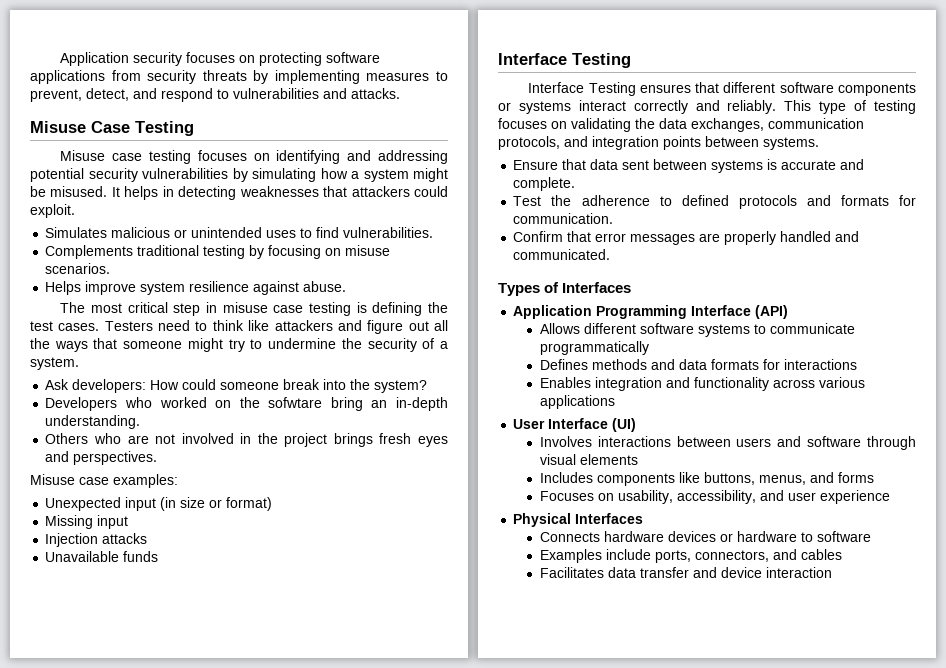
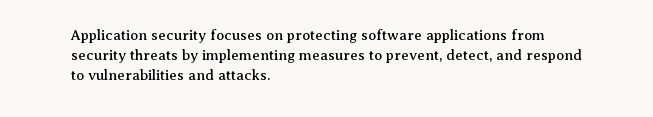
[30,121,194,136] [60,150,448,164] [30,168,448,182] [30,186,449,200] [30,204,75,218] [45,227,434,238] [45,245,391,259] [45,263,111,274] [45,281,347,295] [60,302,449,316] [30,320,449,334] [30,338,449,352] [30,357,79,370] [45,379,428,393] [45,397,448,411] [45,415,141,429] [45,433,449,447] [45,451,158,465] [30,474,178,488] [45,497,273,511] [45,515,129,529] [45,533,148,547] [45,551,159,562] [498,53,631,68] [528,82,916,96] [498,100,917,114] [498,118,864,132] [498,136,819,150] [513,159,865,173] [513,177,576,191] [513,195,916,209] [513,213,614,224] [513,231,860,245] [513,249,611,260] [498,282,632,296] [513,305,789,319] [539,323,855,337] [539,341,649,355] [539,359,857,370] [539,377,865,391] [539,395,615,409] [513,418,637,432] [539,436,916,450] [539,454,638,465] [539,472,874,486] [539,490,890,504] [513,513,644,527] [539,531,871,542] [539,549,842,563] [539,567,832,578] // Misuse Case Testing // Misuse case testing focuses on identifying and addressing potential security vulnerabilities by simulating how a system might be misused. It helps in detecting weaknesses that attackers could exploit. // Simulates malicious or unintended uses to find vulnerabilities. // Complements traditional testing by focusing on misuse scenarios. // Helps improve system resilience against abuse. // The most critical step in misuse case testing is defining the test cases. Testers need to think like attackers and figure out all the ways that someone might try to undermine the security of a system. // Ask developers: How could someone break into the system? // Developers who worked on the sofwtare bring an in-depth understanding. // Others who are not involved in the project brings fresh eyes and perspectives. // Misuse case examples: // Unexpected input (in size or format) // Missing input // Injection attacks // Unavailable funds // Interface Testing // Interface Testing ensures that different software components or systems interact correctly and reliably. This type of testing focuses on validating the data exchanges, communication protocols, and integration points between systems. // Ensure that data sent between systems is accurate and complete. // Test the adherence to defined protocols and formats for communication. // Confirm that error messages are properly handled and communicated. // Types of Interfaces // Application Programming Interface (API) // Allows different software systems to communicate programmatically // Defines methods and data formats for interactions // Enables integration and functionality across various applications // User Interface (UI) // Involves interactions between users and software through visual elements // Includes components like buttons, menus, and forms // Focuses on usability, accessibility, and user experience // Physical Interfaces // Connects hardware devices or hardware to software // Examples include ports, connectors, and cables // Facilitates data transfer and device interaction -> (270, 74) none

